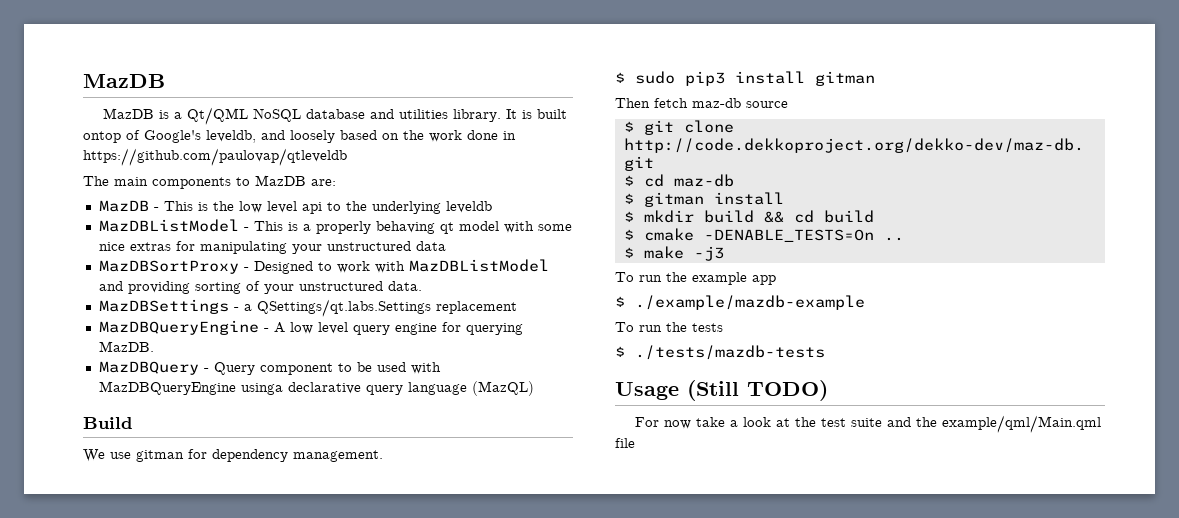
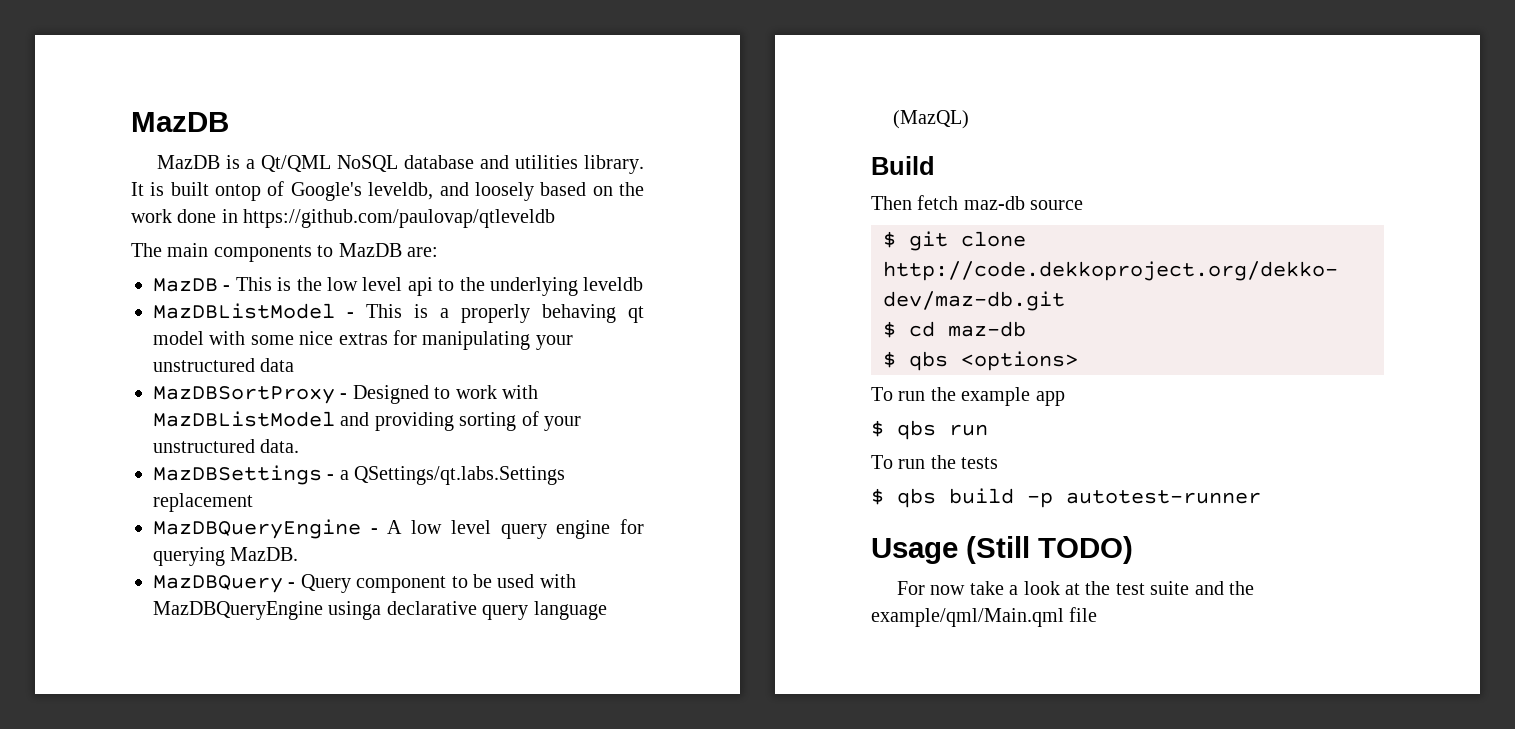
[83,449,383,462] [615,71,875,86] // We use gitman for dependency management. // $ sudo pip3 install gitman -> (935, 165) none
[643,192,784,207] [623,210,874,223] [623,228,904,242] [623,246,724,261] gitman install // $ mkdir build && cd build // $ cmake -DENABLE_TESTS=On .. // $ make -j3 -> [909,351,1078,371] qbs <options>
[635,295,865,310] ./example/mazdb-example -> [897,420,988,440] qbs run
[635,345,825,360] ./tests/mazdb-tests -> [897,488,1261,508] qbs build -p autotest-runner

